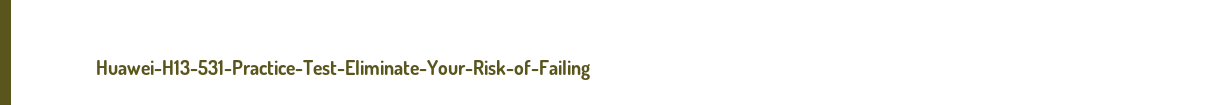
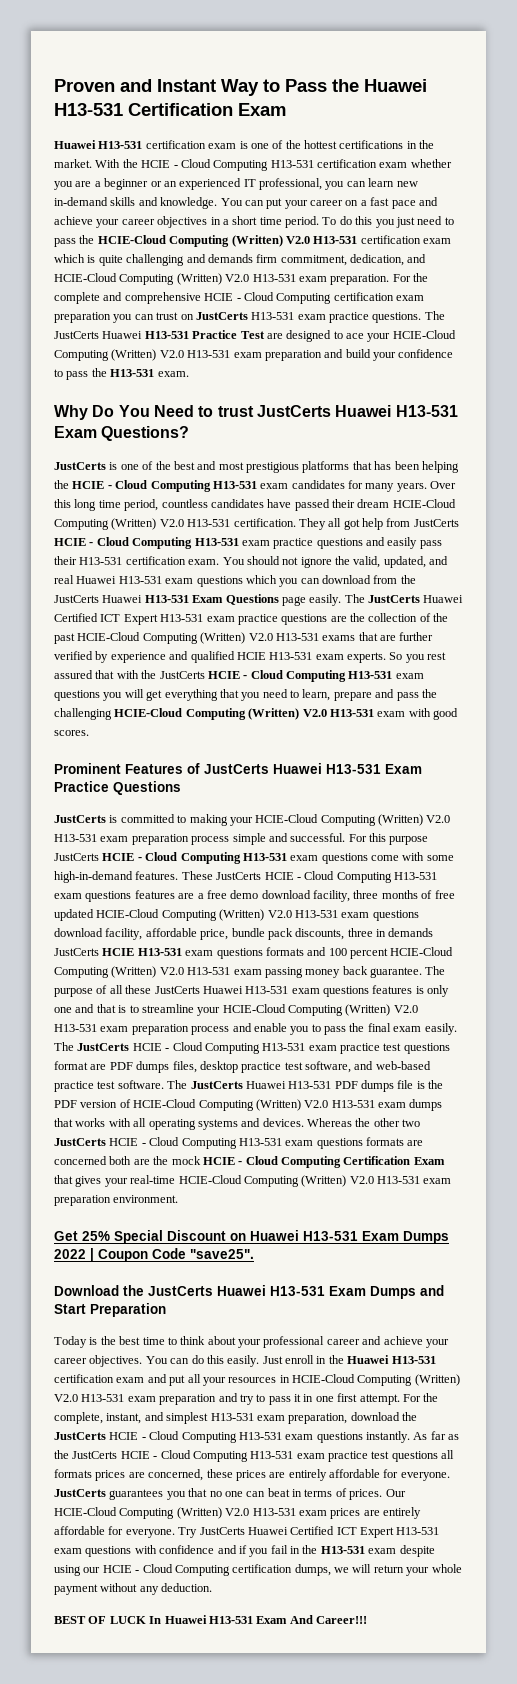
[96,60,590,80] Huawei-H13-531-Practice-Test-Eliminate-Your-Risk-of-Failing -> [54,79,427,96] [54,103,286,116] [54,140,435,149] [54,159,452,171] [54,178,418,190] [54,197,438,209] [54,216,454,228] [54,235,451,247] [54,254,427,266] [54,273,428,285] [54,292,424,304] [54,311,445,323] [54,330,456,342] [54,349,454,361] [54,368,189,380] [54,405,458,420] [54,426,190,441] [54,461,459,473] [54,480,457,492] [54,499,456,511] [54,518,459,530] [54,537,442,549] [54,556,449,568] [54,575,416,587] [54,594,464,606] [54,613,449,625] [54,632,434,644] [54,651,447,663] [54,670,424,682] [54,689,437,701] [54,708,458,720] [54,730,89,736] [54,763,422,774] [54,781,181,795] [54,814,451,826] [54,833,429,845] [54,852,454,864] [54,871,437,883] [54,890,455,902] [54,909,419,921] [54,928,434,940] [54,947,454,959] [54,966,446,978] [54,985,450,997] [54,1004,418,1016] [54,1023,457,1035] [54,1042,450,1054] [54,1061,431,1073] [54,1080,444,1092] [54,1099,443,1111] [54,1118,421,1130] [54,1137,424,1149] [54,1156,445,1168] [54,1175,452,1187] [54,1195,179,1206] [54,1230,449,1244] [54,1248,254,1262] [54,1285,444,1299] [54,1303,166,1317] [54,1336,449,1348] [54,1355,436,1367] [54,1374,460,1386] [54,1393,439,1405] [54,1412,417,1424] [54,1431,460,1443] [54,1450,455,1462] [54,1469,450,1481] [54,1488,406,1500] [54,1507,421,1519] [54,1526,440,1538] [54,1545,435,1557] [54,1564,462,1576] [54,1583,213,1595] [54,1615,367,1624] Proven and Instant Way to Pass the Huawei H13-531 Certification Exam // Huawei H13-531 certification exam is one of the hottest certifications in the market. With the HCIE - Cloud Computing H13-531 certification exam whether you are a beginner or an experienced IT professional, you can learn new in-demand skills and knowledge. You can put your career on a fast pace and achieve your career objectives in a short time period. To do this you just need to pass the HCIE-Cloud Computing (Written) V2.0 H13-531 certification exam which is quite challenging and demands firm commitment, dedication, and HCIE-Cloud Computing (Written) V2.0 H13-531 exam preparation. For the complete and comprehensive HCIE - Cloud Computing certification exam preparation you can trust on JustCerts H13-531 exam practice questions. The JustCerts Huawei H13-531 Practice Test are designed to ace your HCIE-Cloud Computing (Written) V2.0 H13-531 exam preparation and build your confidence to pass the H13-531 exam. // Why Do You Need to trust JustCerts Huawei H13-531 Exam Questions? // JustCerts is one of the best and most prestigious platforms that has been helping the HCIE - Cloud Computing H13-531 exam candidates for many years. Over this long time period, countless candidates have passed their dream HCIE-Cloud Computing (Written) V2.0 H13-531 certification. They all got help from JustCerts HCIE - Cloud Computing H13-531 exam practice questions and easily pass their H13-531 certification exam. You should not ignore the valid, updated, and real Huawei H13-531 exam questions which you can download from the JustCerts Huawei H13-531 Exam Questions page easily. The JustCerts Huawei Certified ICT Expert H13-531 exam practice questions are the collection of the past HCIE-Cloud Computing (Written) V2.0 H13-531 exams that are further verified by experience and qualified HCIE H13-531 exam experts. So you rest assured that with the JustCerts HCIE - Cloud Computing H13-531 exam questions you will get everything that you need to learn, prepare and pass the challenging HCIE-Cloud Computing (Written) V2.0 H13-531 exam with good scores. // Prominent Features of JustCerts Huawei H13-531 Exam Practice Questions // JustCerts is committed to making your HCIE-Cloud Computing (Written) V2.0 H13-531 exam preparation process simple and successful. For this purpose JustCerts HCIE - Cloud Computing H13-531 exam questions come with some high-in-demand features. These JustCerts HCIE - Cloud Computing H13-531 exam questions features are a free demo download facility, three months of free updated HCIE-Cloud Computing (Written) V2.0 H13-531 exam questions download facility, affordable price, bundle pack discounts, three in demands JustCerts HCIE H13-531 exam questions formats and 100 percent HCIE-Cloud Computing (Written) V2.0 H13-531 exam passing money back guarantee. The purpose of all these JustCerts Huawei H13-531 exam questions features is only one and that is to streamline your HCIE-Cloud Computing (Written) V2.0 H13-531 exam preparation process and enable you to pass the final exam easily. The JustCerts HCIE - Cloud Computing H13-531 exam practice test questions format are PDF dumps files, desktop practice test software, and web-based practice test software. The JustCerts Huawei H13-531 PDF dumps file is the PDF version of HCIE-Cloud Computing (Written) V2.0 H13-531 exam dumps that works with all operating systems and devices. Whereas the other two JustCerts HCIE - Cloud Computing H13-531 exam questions formats are concerned both are the mock HCIE - Cloud Computing Certification Exam that gives your real-time HCIE-Cloud Computing (Written) V2.0 H13-531 exam preparation environment. // Get 25% Special Discount on Huawei H13-531 Exam Dumps 2022 | Coupon Code "save25". // Download the JustCerts Huawei H13-531 Exam Dumps and Start Preparation // Today is the best time to think about your professional career and achieve your career objectives. You can do this easily. Just enroll in the Huawei H13-531 certification exam and put all your resources in HCIE-Cloud Computing (Written) V2.0 H13-531 exam preparation and try to pass it in one first attempt. For the complete, instant, and simplest H13-531 exam preparation, download the JustCerts HCIE - Cloud Computing H13-531 exam questions instantly. As far as the JustCerts HCIE - Cloud Computing H13-531 exam practice test questions all formats prices are concerned, these prices are entirely affordable for everyone. JustCerts guarantees you that no one can beat in terms of prices. Our HCIE-Cloud Computing (Written) V2.0 H13-531 exam prices are entirely affordable for everyone. Try JustCerts Huawei Certified ICT Expert H13-531 exam questions with confidence and if you fail in the H13-531 exam despite using our HCIE - Cloud Computing certification dumps, we will return your whole payment without any deduction. // BEST OF LUCK In Huawei H13-531 Exam And Career!!!

